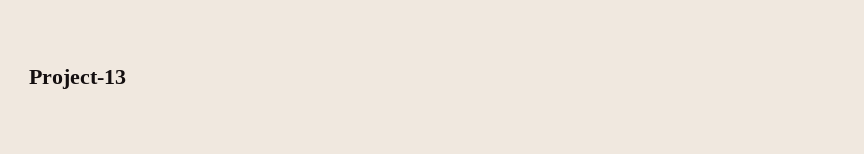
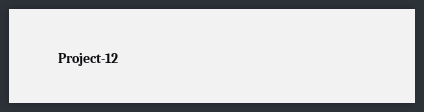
[29,69,126,89] Project-13 -> [58,53,118,66] Project-12

